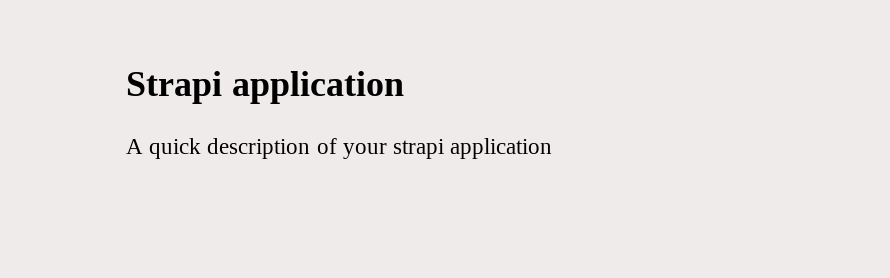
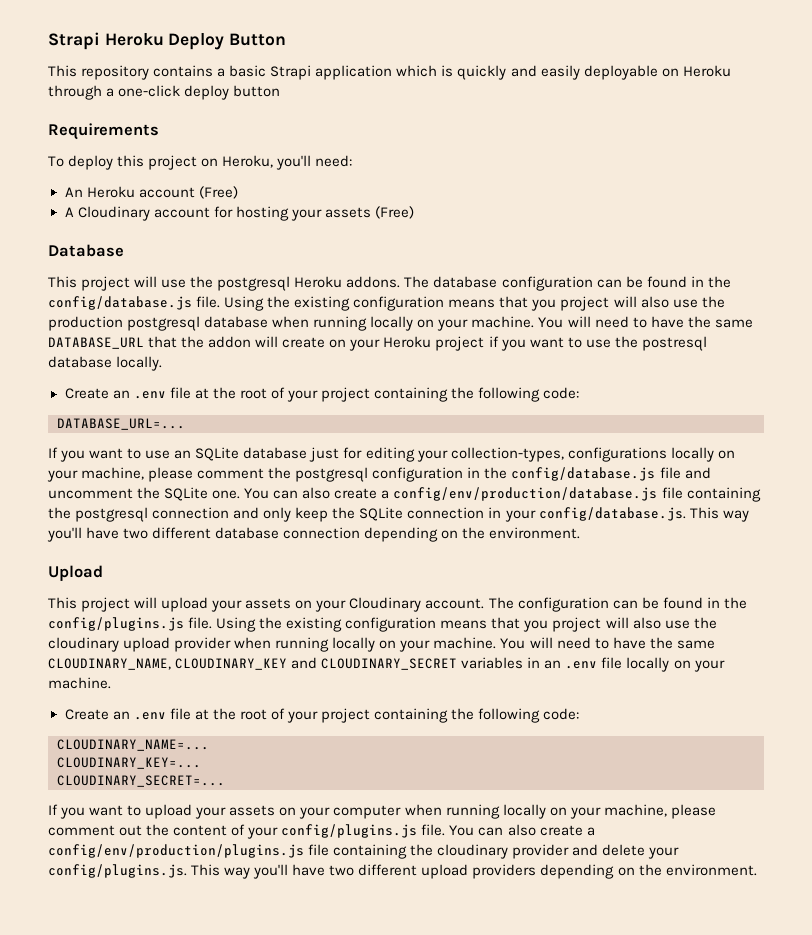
[126,71,404,104] [126,138,553,159] Strapi application // A quick description of your strapi application -> [48,32,287,50] [48,65,731,80] [48,85,281,100] [48,123,159,140] [48,155,353,170] [64,186,238,199] [64,206,414,221] [48,244,124,257] [48,276,731,291] [48,296,725,311] [48,316,753,331] [48,336,707,351] [48,356,163,371] [64,387,580,402] [57,418,185,430] [48,447,735,462] [47,467,711,482] [48,487,761,502] [48,507,749,522] [47,527,581,542] [48,565,103,581] [48,597,747,612] [48,617,717,632] [48,637,715,652] [48,657,725,672] [48,677,111,689] [64,708,580,723] [57,739,209,751] [57,757,201,769] [57,775,225,787] [48,804,716,819] [48,824,595,839] [48,844,680,859] [48,864,757,879] Strapi Heroku Deploy Button // This repository contains a basic Strapi application which is quickly and easily deployable on Heroku through a one-click deploy button // Requirements // To deploy this project on Heroku, you'll need: // An Heroku account (Free) // A Cloudinary account for hosting your assets (Free) // Database // This project will use the postgresql Heroku addons. The database configuration can be found in the config/database.js file. Using the existing configuration means that you project will also use the production postgresql database when running locally on your machine. You will need to have the same DATABASE_URL that the addon will create on your Heroku project if you want to use the postresql database locally. // Create an .env file at the root of your project containing the following code: // DATABASE_URL=... // If you want to use an SQLite database just for editing your collection-types, configurations locally on your machine, please comment the postgresql configuration in the config/database.js file and uncomment the SQLite one. You can also create a config/env/production/database.js file containing the postgresql connection and only keep the SQLite connection in your config/database.js. This way you'll have two different database connection depending on the environment. // Upload // This project will upload your assets on your Cloudinary account. The configuration can be found in the config/plugins.js file. Using the existing configuration means that you project will also use the cloudinary upload provider when running locally on your machine. You will need to have the same CLOUDINARY_NAME, CLOUDINARY_KEY and CLOUDINARY_SECRET variables in an .env file locally on your machine. // Create an .env file at the root of your project containing the following code: // CLOUDINARY_NAME=... // CLOUDINARY_KEY=... // CLOUDINARY_SECRET=... // If you want to upload your assets on your computer when running locally on your machine, please comment out the content of your config/plugins.js file. You can also create a config/env/production/plugins.js file containing the cloudinary provider and delete your config/plugins.js. This way you'll have two different upload providers depending on the environment.

